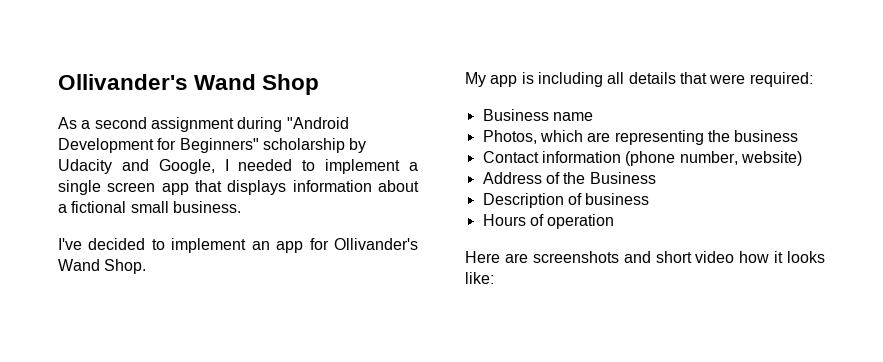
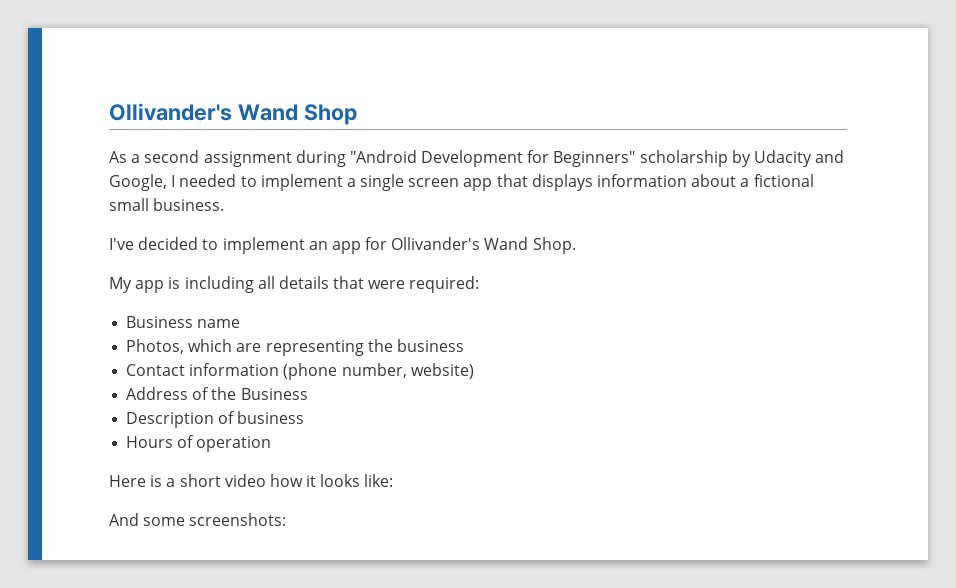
[504,251,651,263] are screenshots and -> [150,475,176,487] is a
(494, 278) none -> [109,513,287,526] // And some screenshots:

